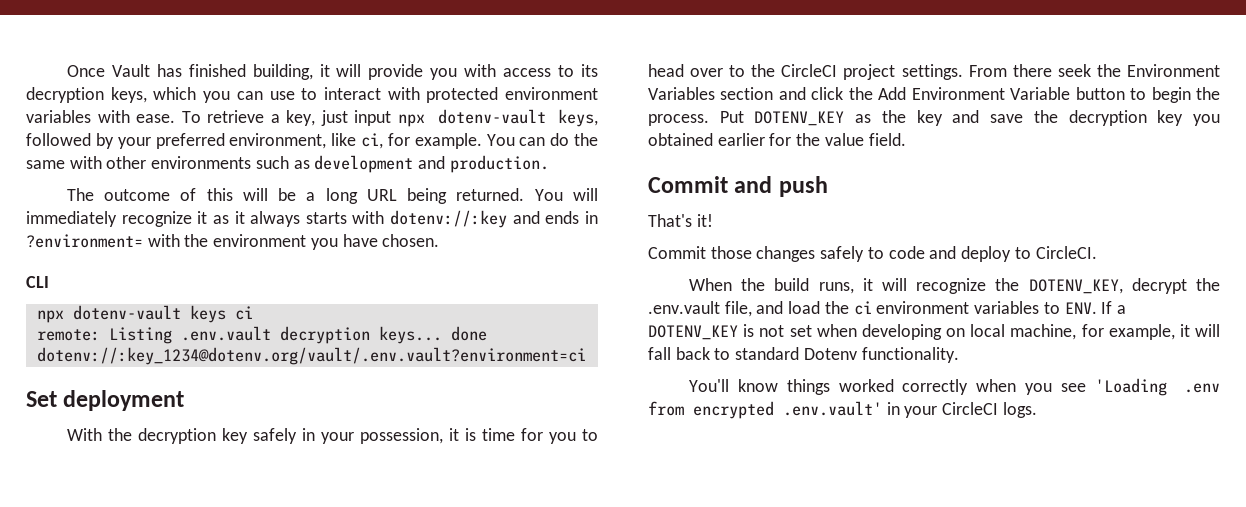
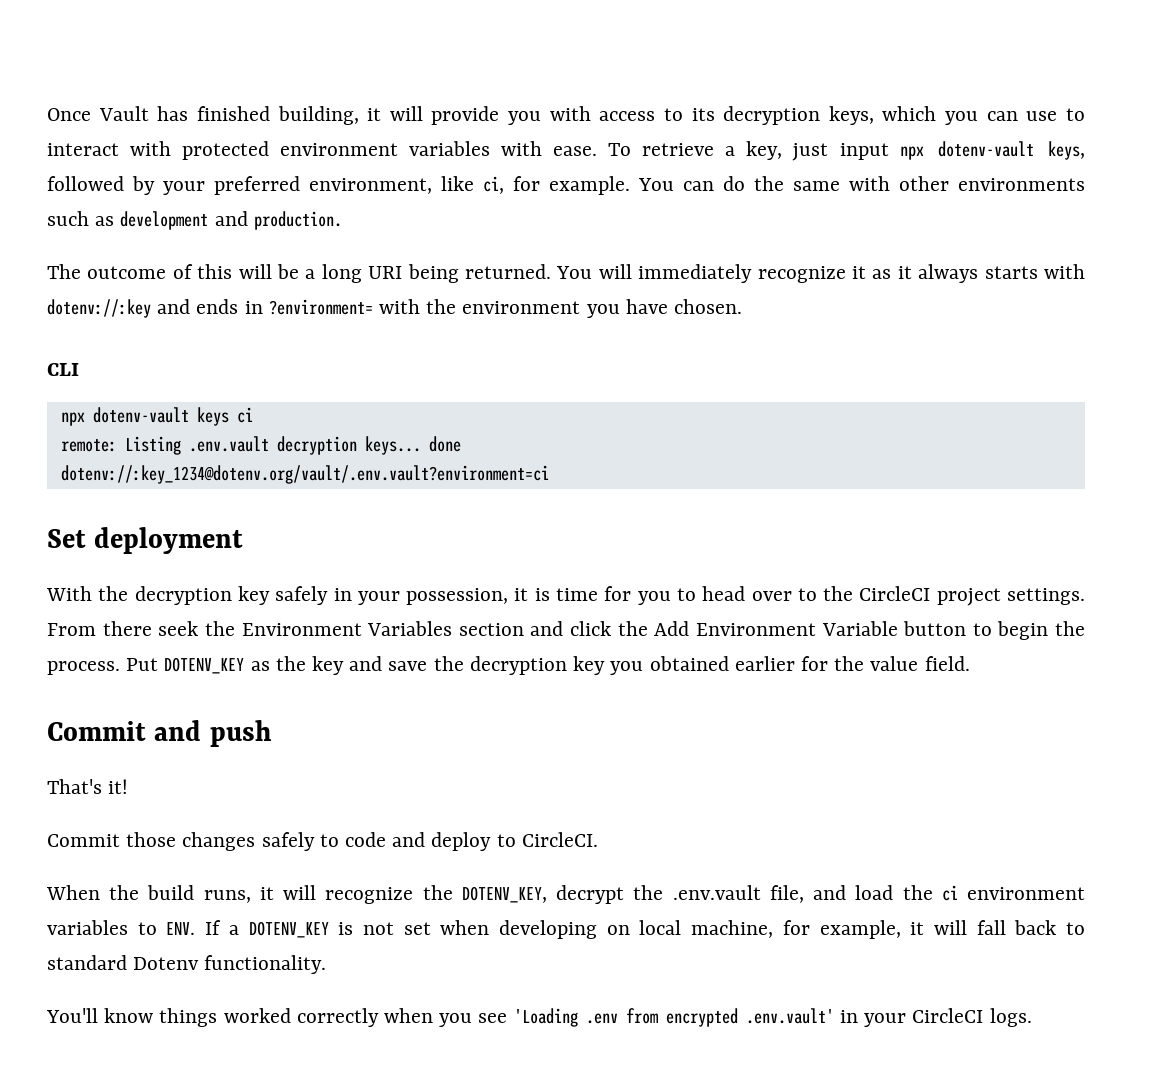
[366,189,397,201] URL -> [368,266,403,279] URI

